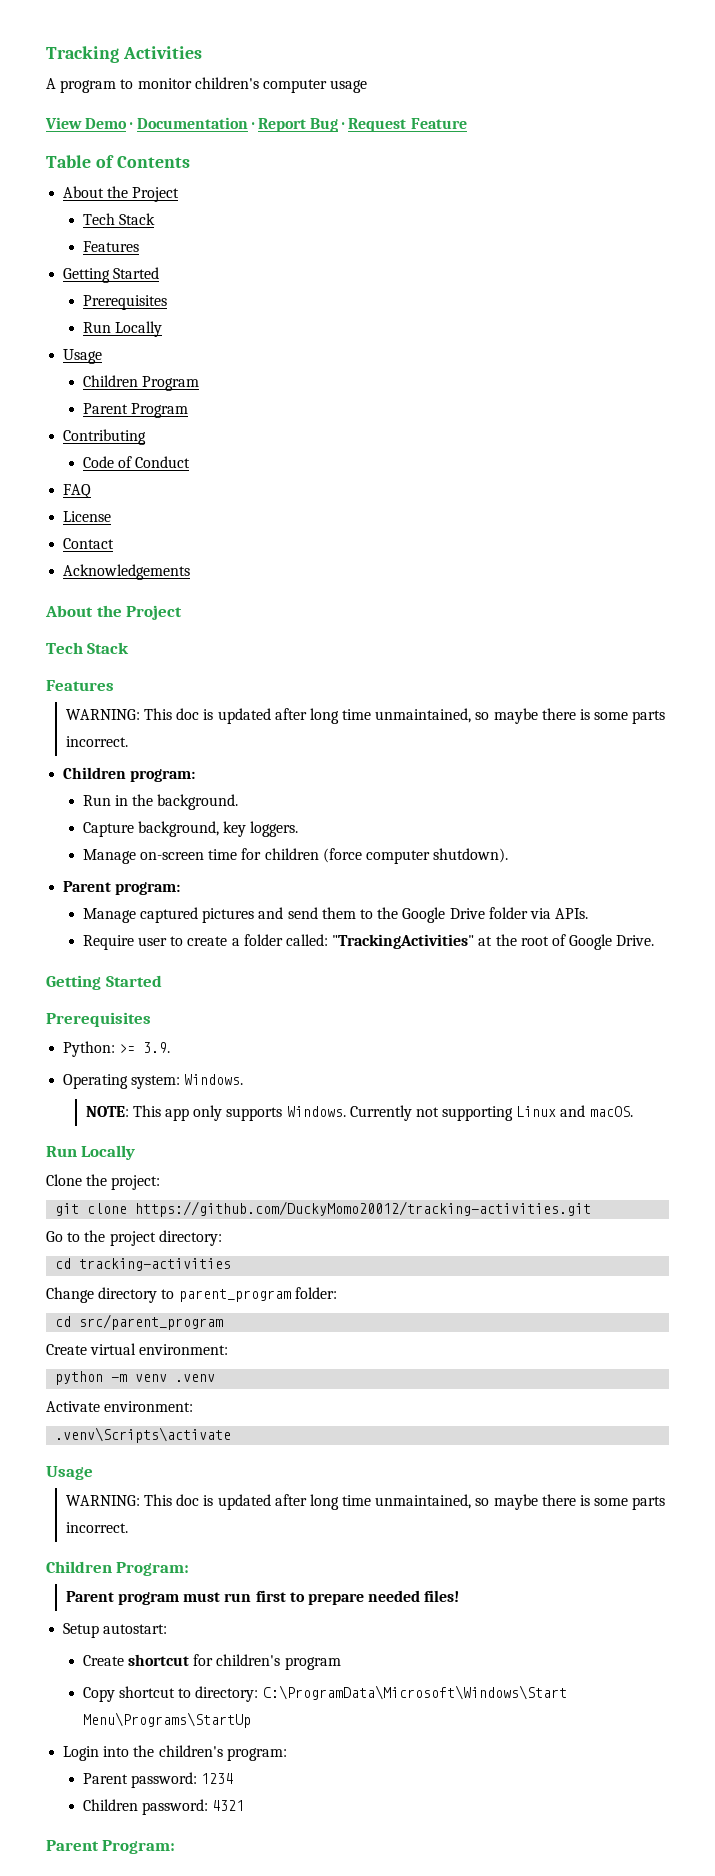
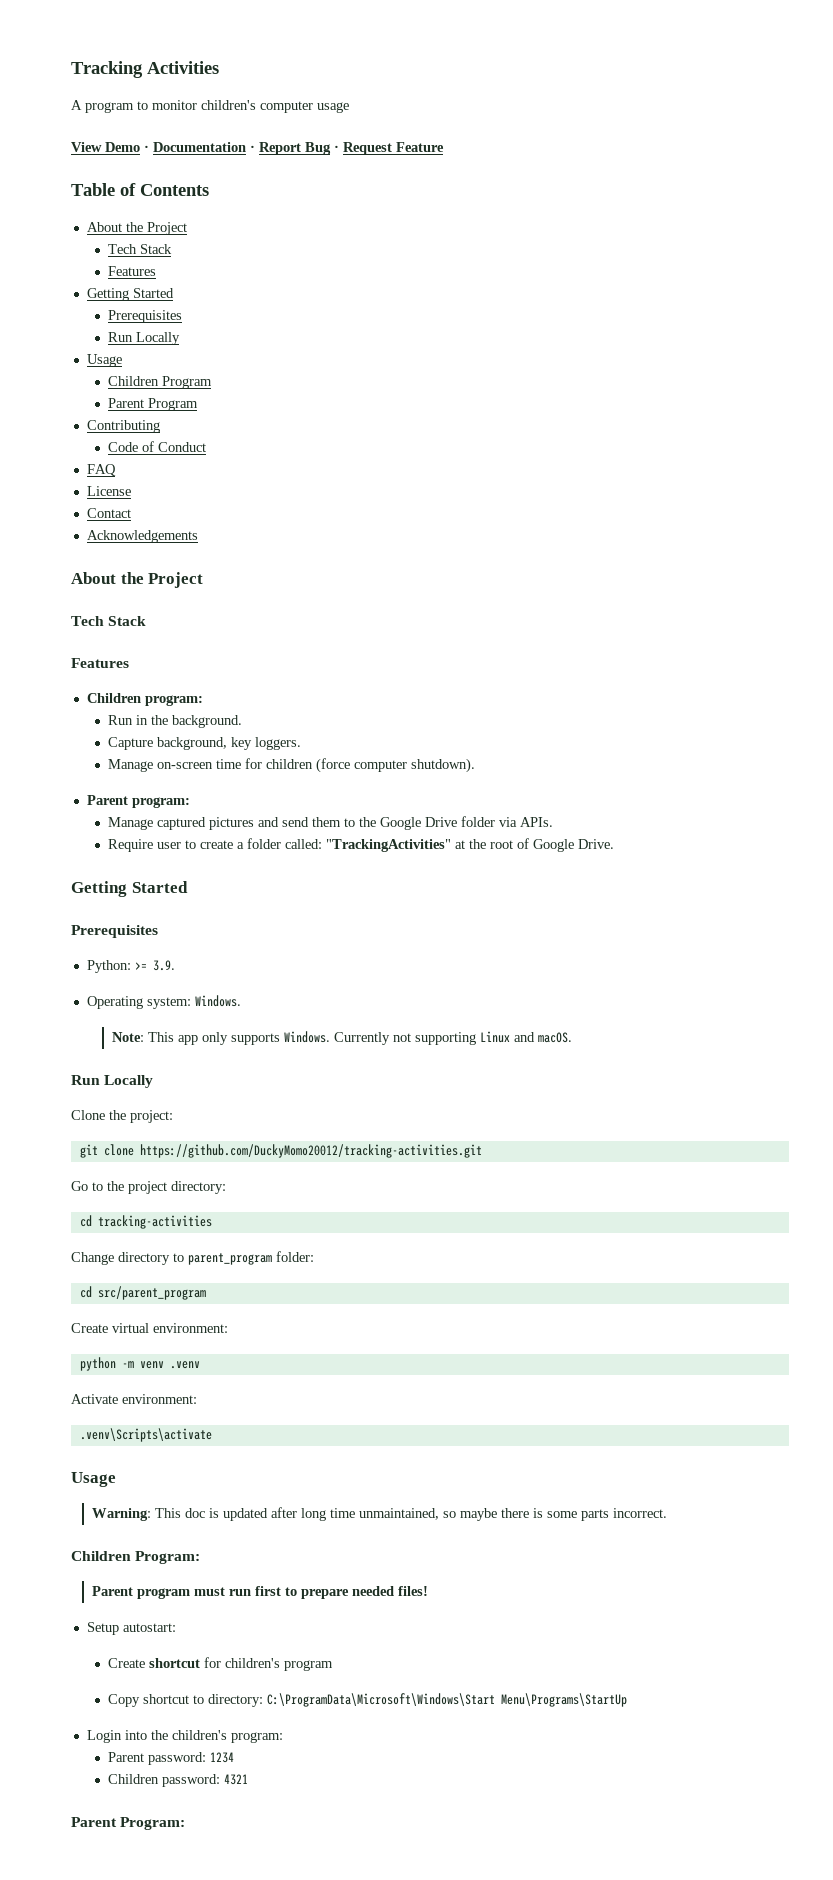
[65,708,666,724] [65,736,128,747] // WARNING: This doc is updated after long time unmaintained, so maybe there is some parts incorrect. -> (129, 663) none
[85,1106,129,1117] NOTE: -> [112,1032,145,1042] Note:
[65,1495,140,1506] WARNING: -> [91,1508,151,1521] Warning:

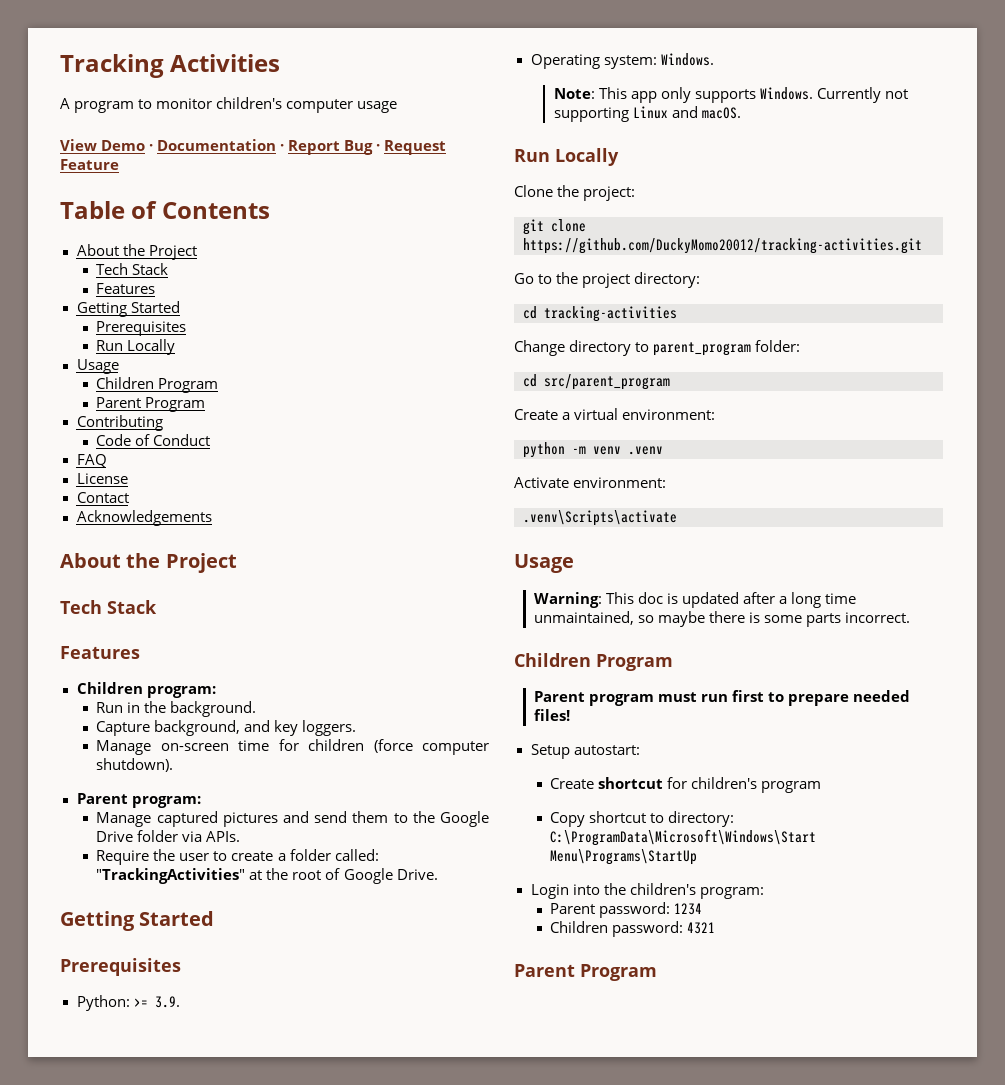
(227, 743) none -> [244,720,271,732] and
(153, 845) none -> [153,849,176,861] the
(108, 1328) none -> [562,412,571,420] a
(297, 1512) none -> [779,596,788,604] a
[135,1551,201,1564] Program: -> [596,654,673,671] Program
[120,1817,186,1830] Program: -> [580,964,657,981] Program

